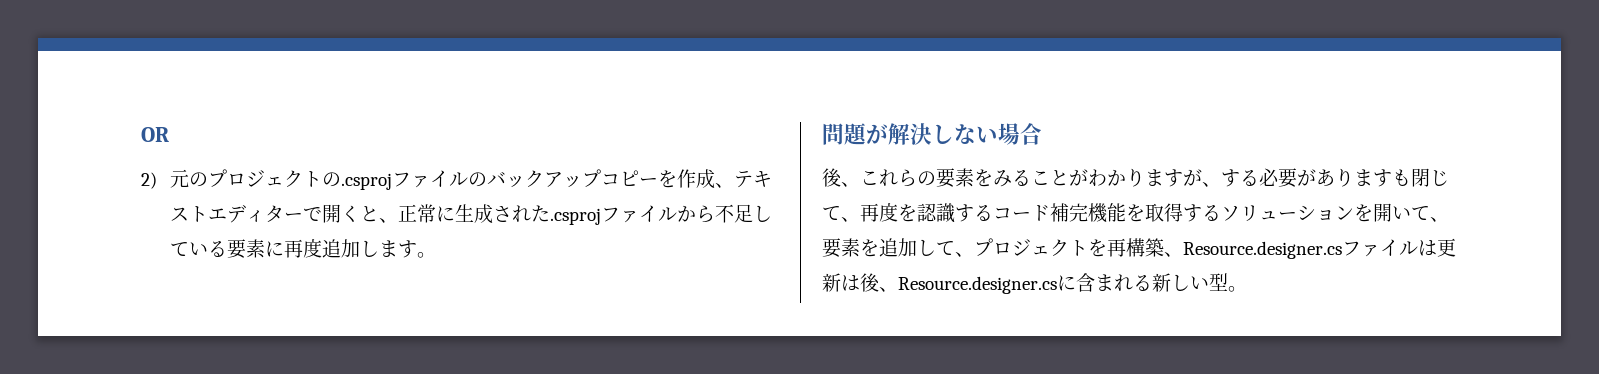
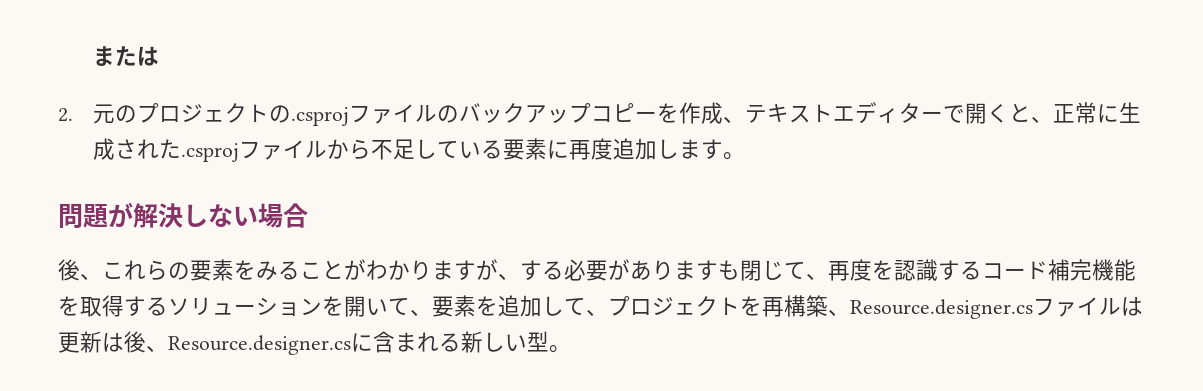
[141,127,169,142] [141,172,157,189] OR // 2) -> [93,46,160,66] [58,108,73,122] または // 2.

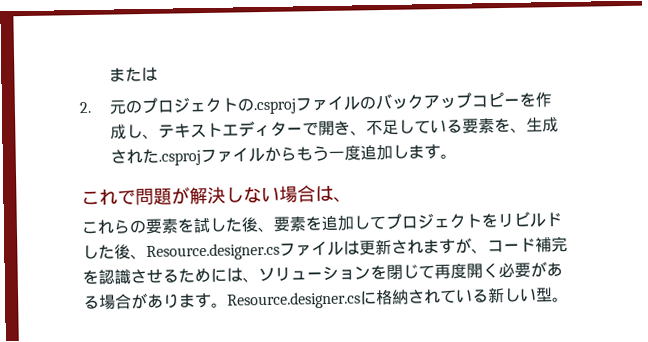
(724, 113) none -> [126,124,144,139] し
[987,102,1120,124] くと、正常に -> [334,117,528,136] き、不足している要素を、
[371,138,592,160] 不足している要素に再 -> [296,145,346,162] もう一
(746, 156) none -> [81,188,136,206] これで
[58,259,102,281] // 後、 -> [315,185,352,203] は、 //
[256,259,1136,281] [58,295,410,317] みることがわかりますが、する必要がありますも閉じて、再度を認識するコード補完機能を取得するソリューションを開いて -> [193,217,259,234] 試した後
[586,309,608,316] 、 -> (386, 222) none
[762,295,828,317] 再構築 -> [497,211,562,228] [82,244,131,260] リビルドした後
[102,331,439,355] は後、Resource.designer.csに含まれ -> [391,235,568,255] [82,261,563,285] [83,289,473,310] されますが、コード補完を認識させるためには、ソリューションを閉じて再度開く必要がある場合があります。Resource.designer.csに格納されてい

